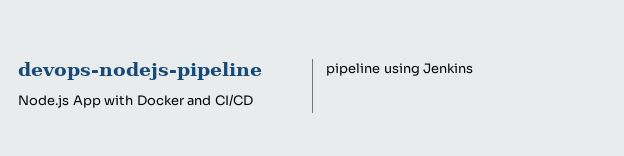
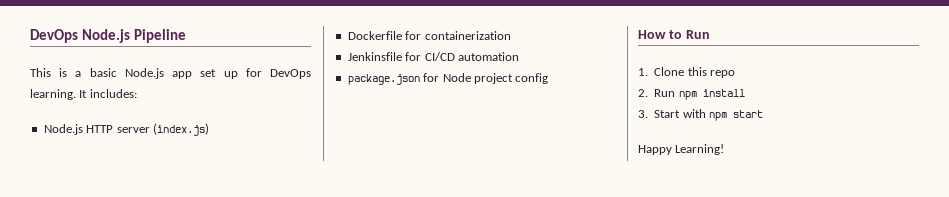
[18,62,262,80] [18,94,253,108] [326,63,474,76] devops-nodejs-pipeline // Node.js App with Docker and CI/CD pipeline using Jenkins -> [30,29,186,43] [30,68,311,79] [30,89,137,100] [43,123,209,136] [347,31,511,40] [347,52,519,61] [347,73,549,85] [638,30,710,39] [638,67,735,78] [638,89,745,100] [638,109,763,121] [638,144,725,155] DevOps Node.js Pipeline // This is a basic Node.js app set up for DevOps learning. It includes: // Node.js HTTP server (index.js) // Dockerfile for containerization // Jenkinsfile for CI/CD automation // package.json for Node project config // How to Run // 1. Clone this repo // 2. Run npm install // 3. Start with npm start // Happy Learning!

